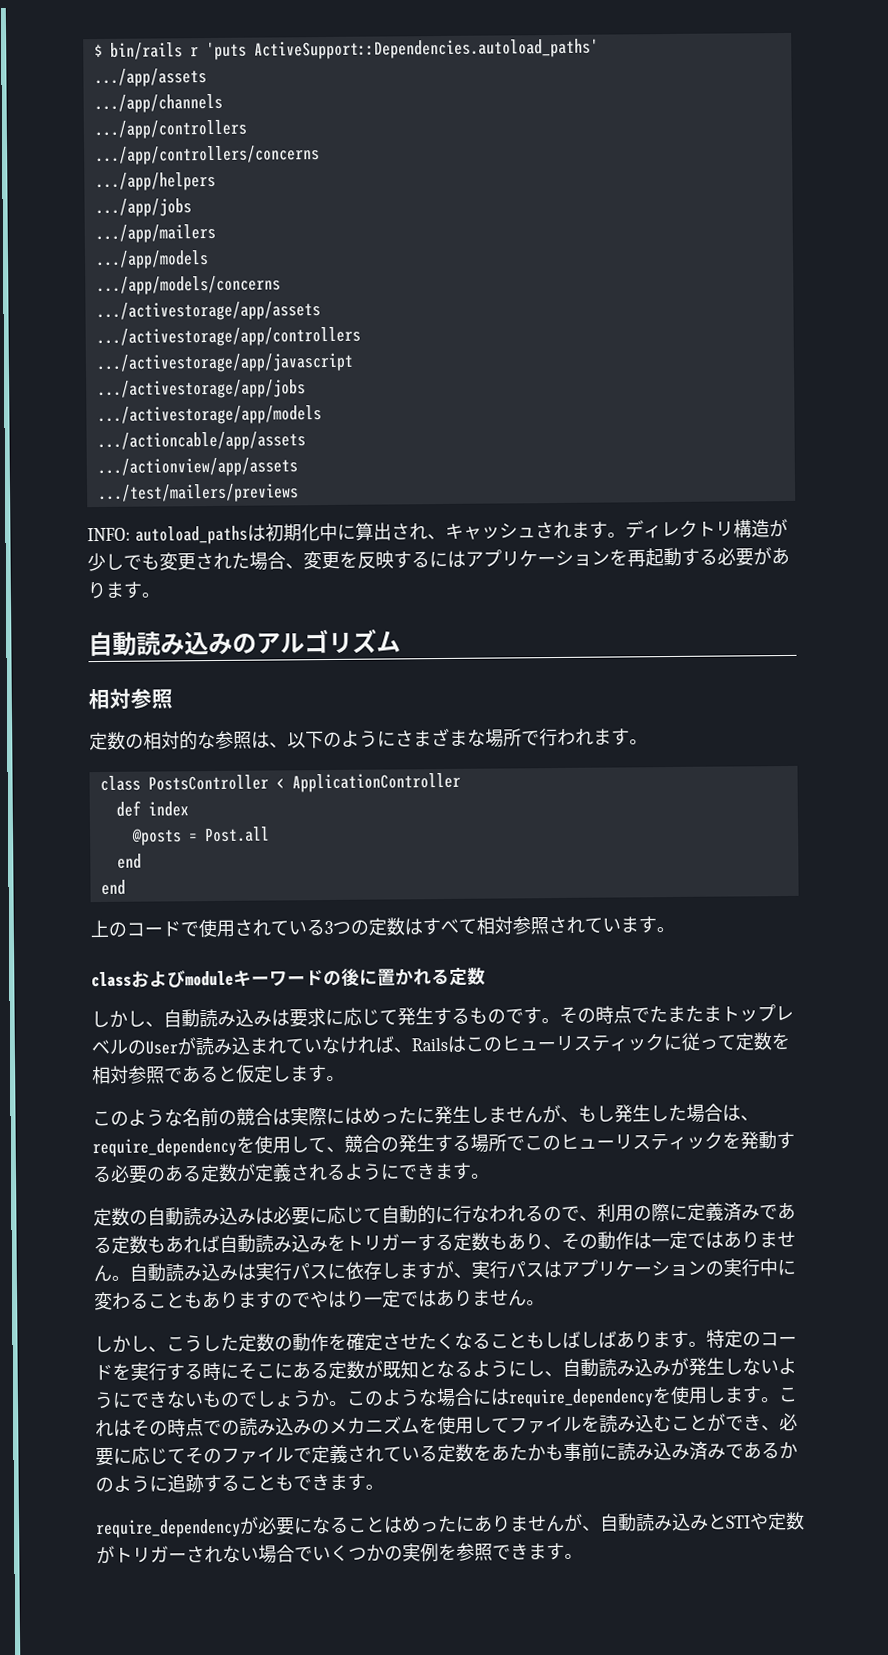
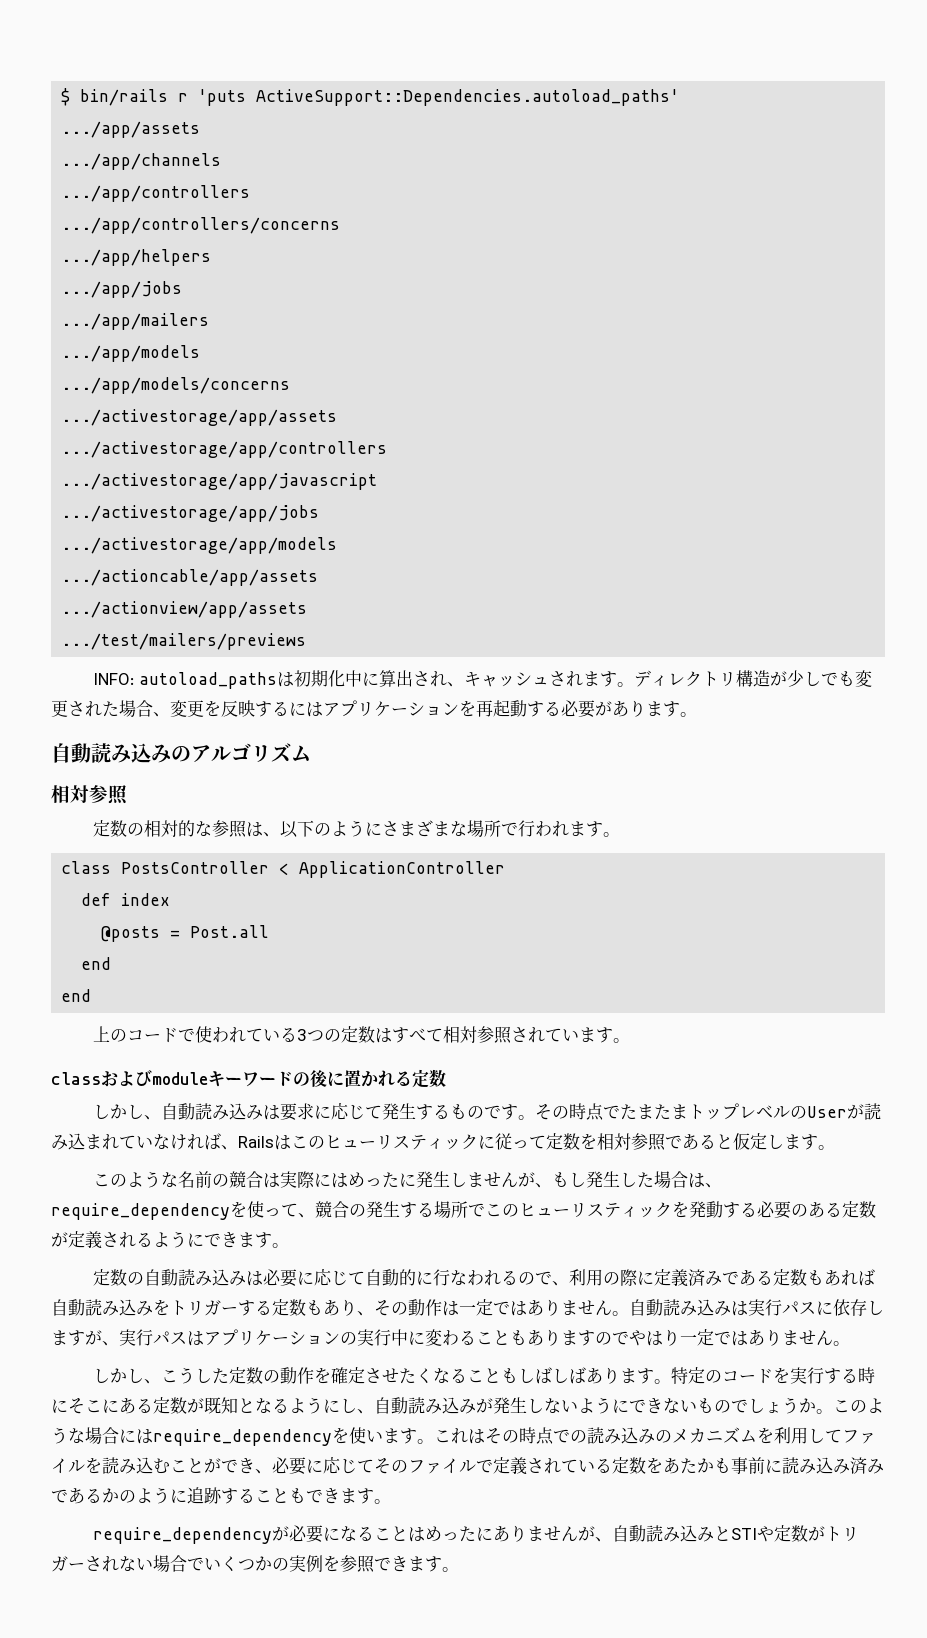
[216,919,253,937] 用さ -> [211,1027,229,1043] わ
[272,1136,309,1154] 用し -> [264,1208,281,1217] っ
[688,1386,726,1404] 用し -> [366,1430,383,1442] い
[437,1415,456,1435] 使 -> [774,1427,791,1444] 利

